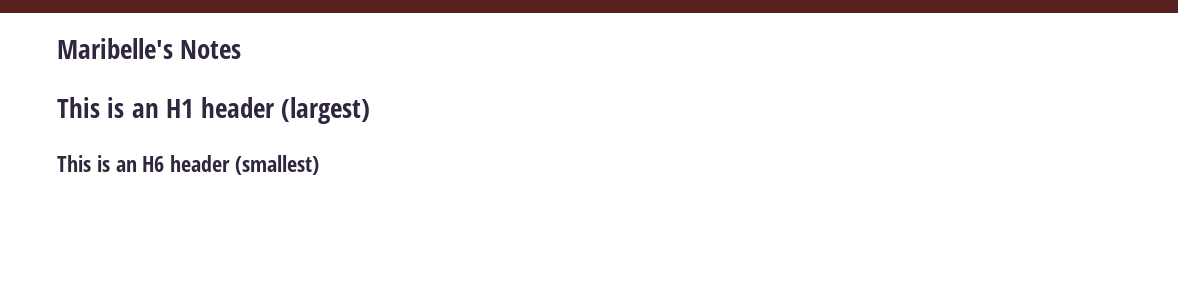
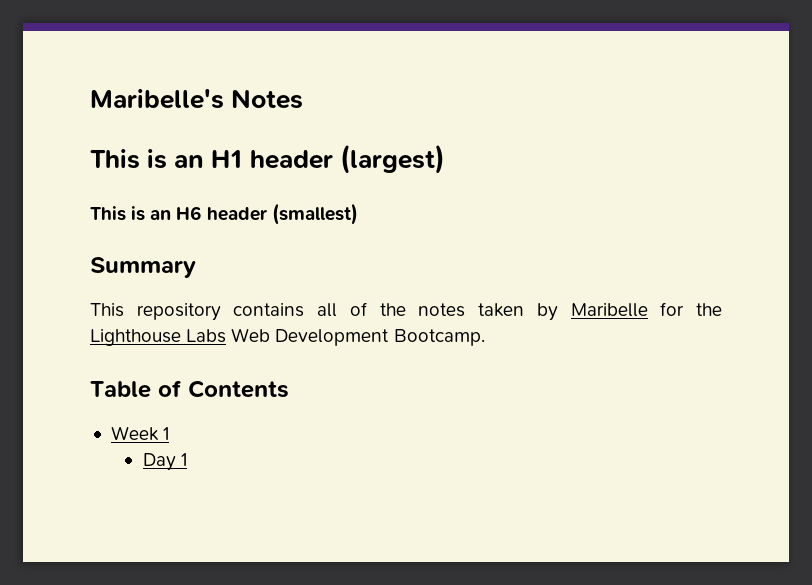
(320, 165) none -> [90,257,196,278] [90,302,723,321] [90,328,485,346] [90,380,289,398] [110,426,170,441] [142,453,187,471] // Summary // This repository contains all of the notes taken by Maribelle for the Lighthouse Labs Web Development Bootcamp. // Table of Contents // Week 1 // Day 1

